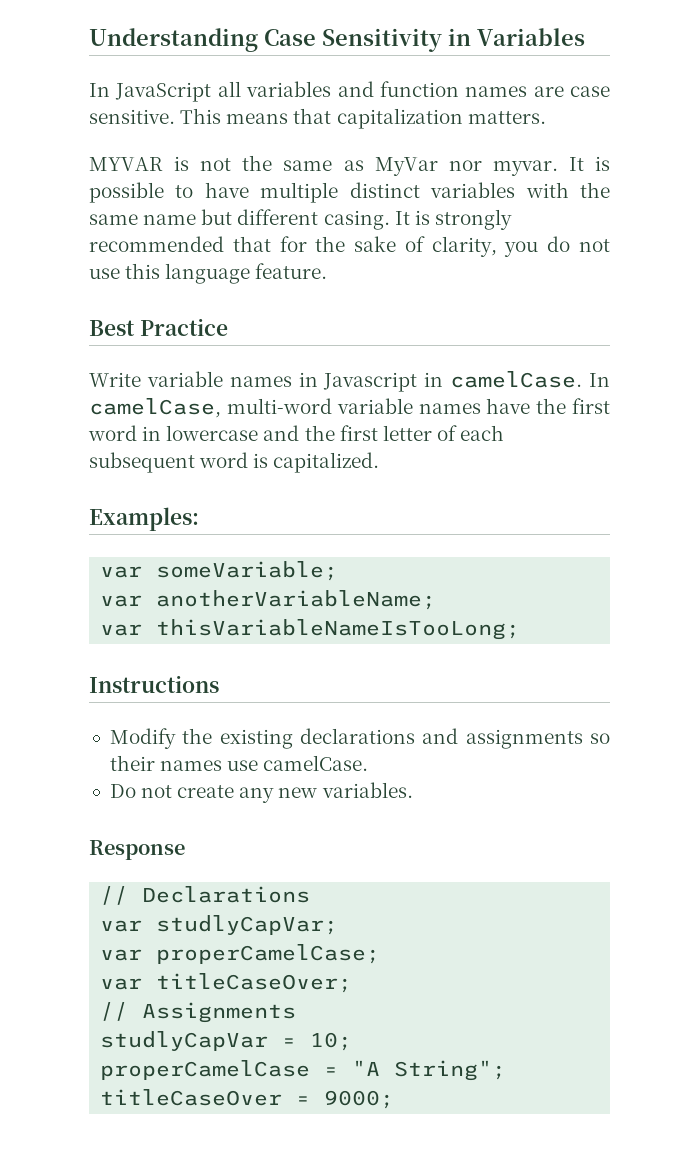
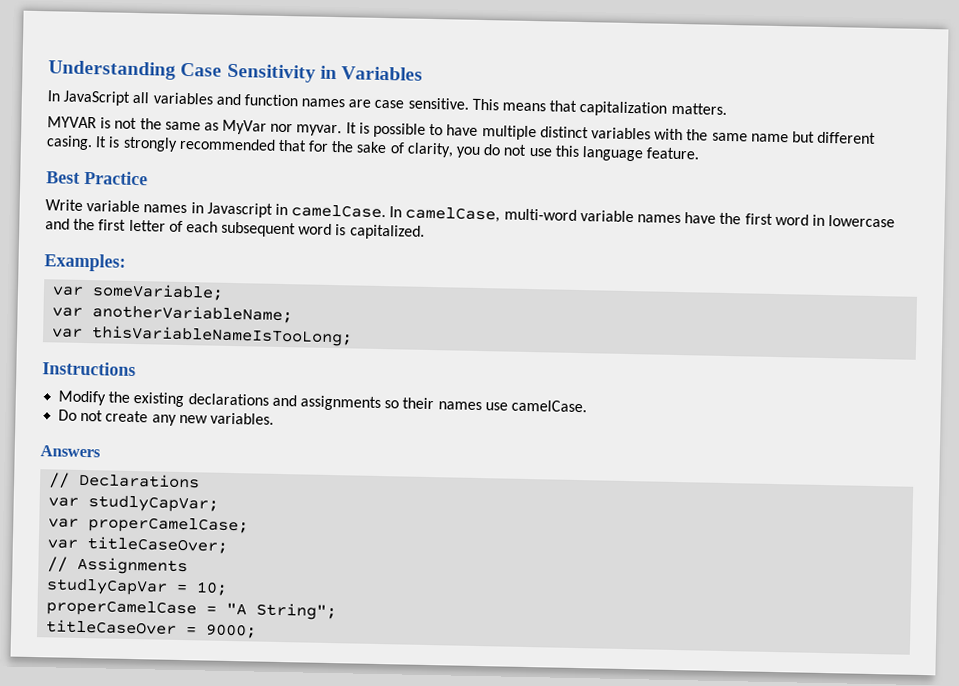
[89,840,185,860] Response -> [40,445,101,458] Answers

